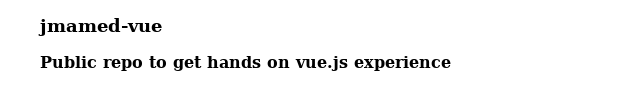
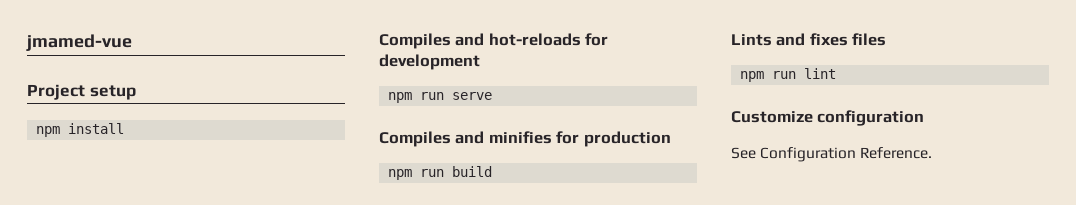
[40,56,451,71] Public repo to get hands on vue.js experience -> [27,84,136,100] [36,123,125,137] [379,33,609,49] [379,54,480,70] [388,92,493,103] [379,131,671,147] [388,166,493,180] [731,33,887,46] [740,68,837,82] [731,110,925,126] [731,147,933,162] Project setup // npm install // Compiles and hot-reloads for development // npm run serve // Compiles and minifies for production // npm run build // Lints and fixes files // npm run lint // Customize configuration // See Configuration Reference.

